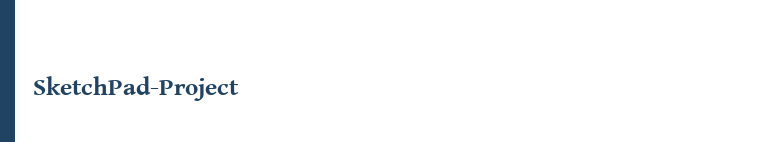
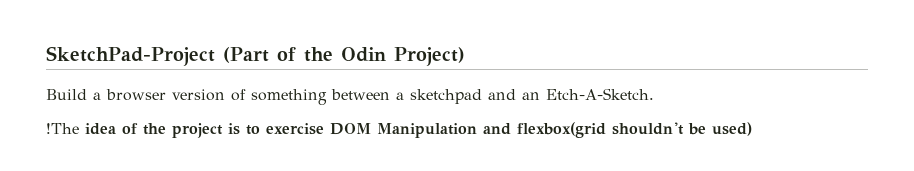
(239, 88) none -> [223,47,465,66] [46,88,654,105] [46,122,752,138] (Part of the Odin Project) // Build a browser version of something between a sketchpad and an Etch-A-Sketch. // !The idea of the project is to exercise DOM Manipulation and flexbox(grid shouldn't be used)

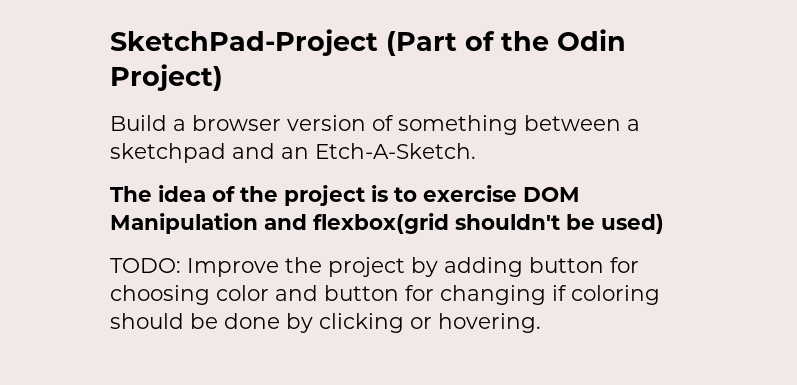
[46,123,79,134] !The -> [110,186,152,202] The
(752, 129) none -> [110,257,639,277] [110,285,660,305] [110,313,541,333] // TODO: Improve the project by adding button for choosing color and button for changing if coloring should be done by clicking or hovering.

